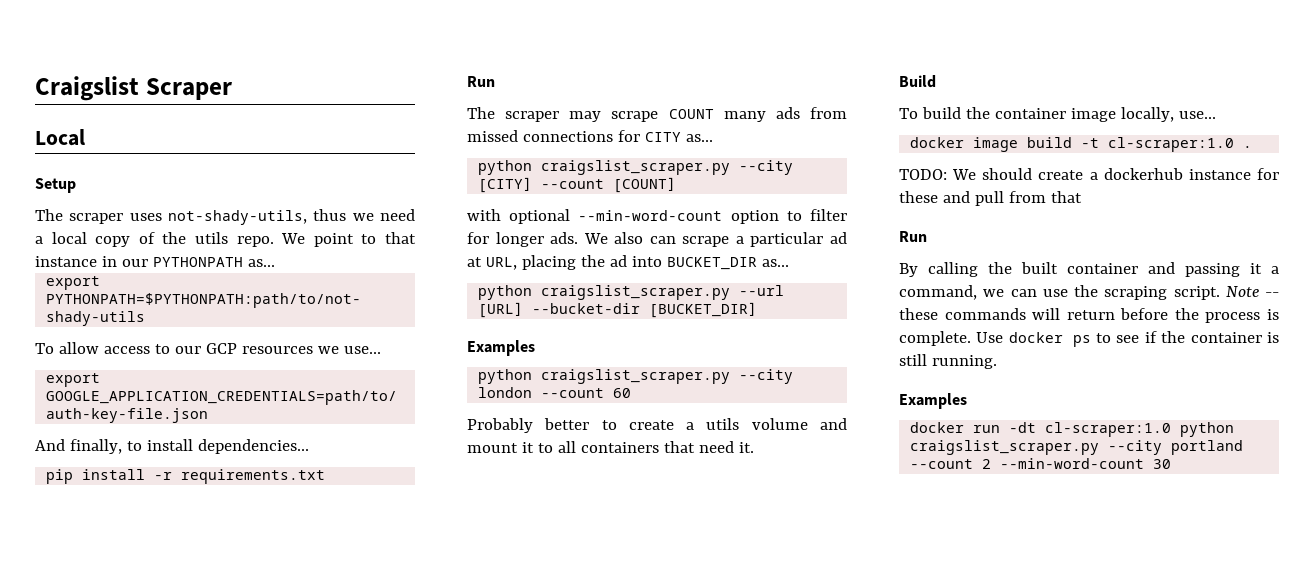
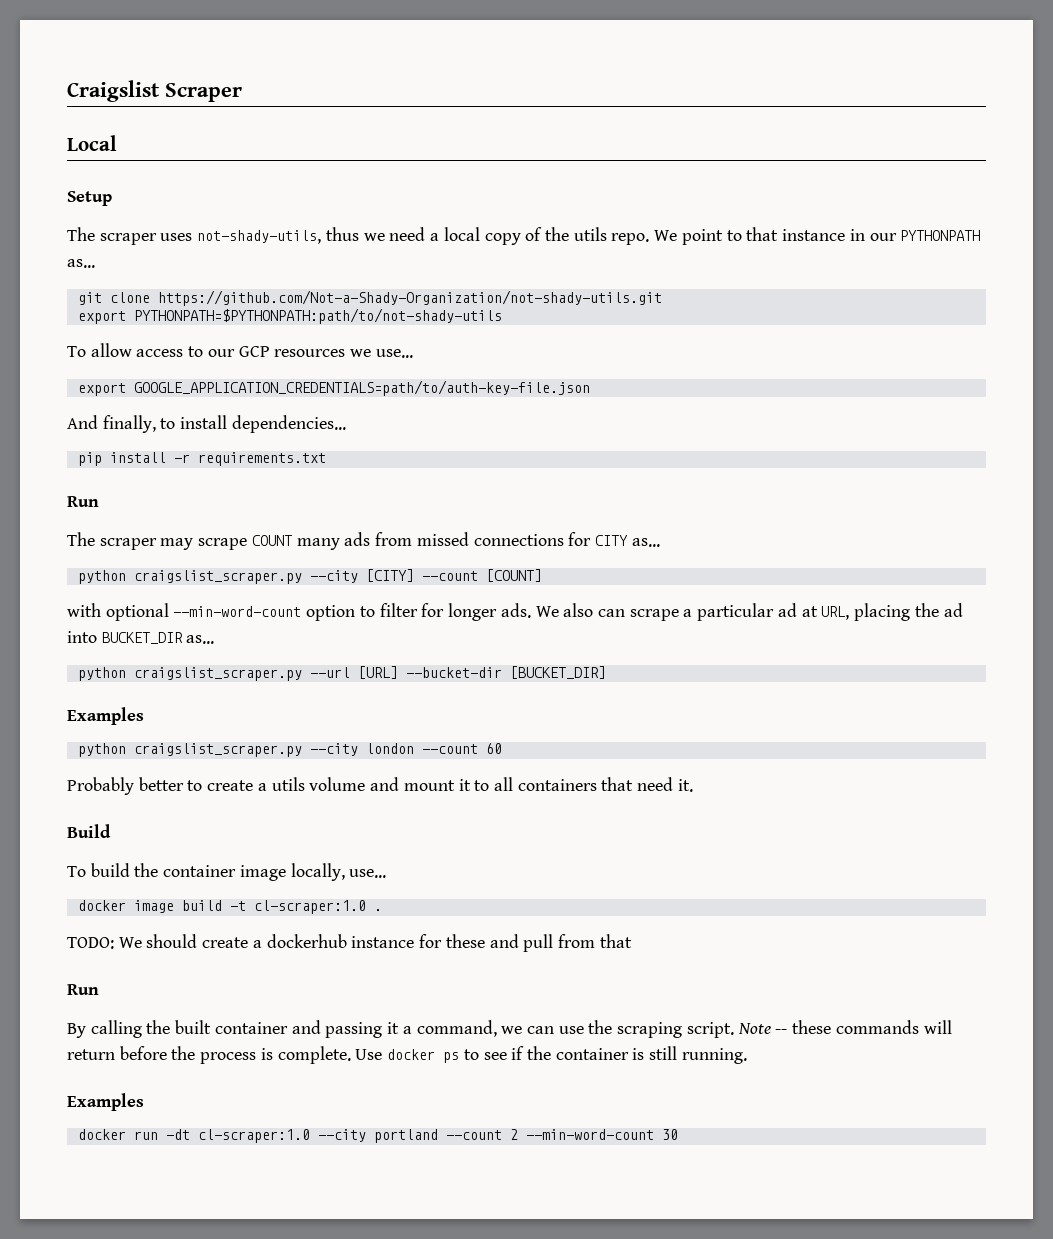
(275, 263) none -> [77,290,662,306] // git clone https://github.com/Not-a-Shady-Organization/not-shady-utils.git
[1180,422,1235,437] [910,440,1100,455] python craigslist_scraper.py -> (310, 1136) none

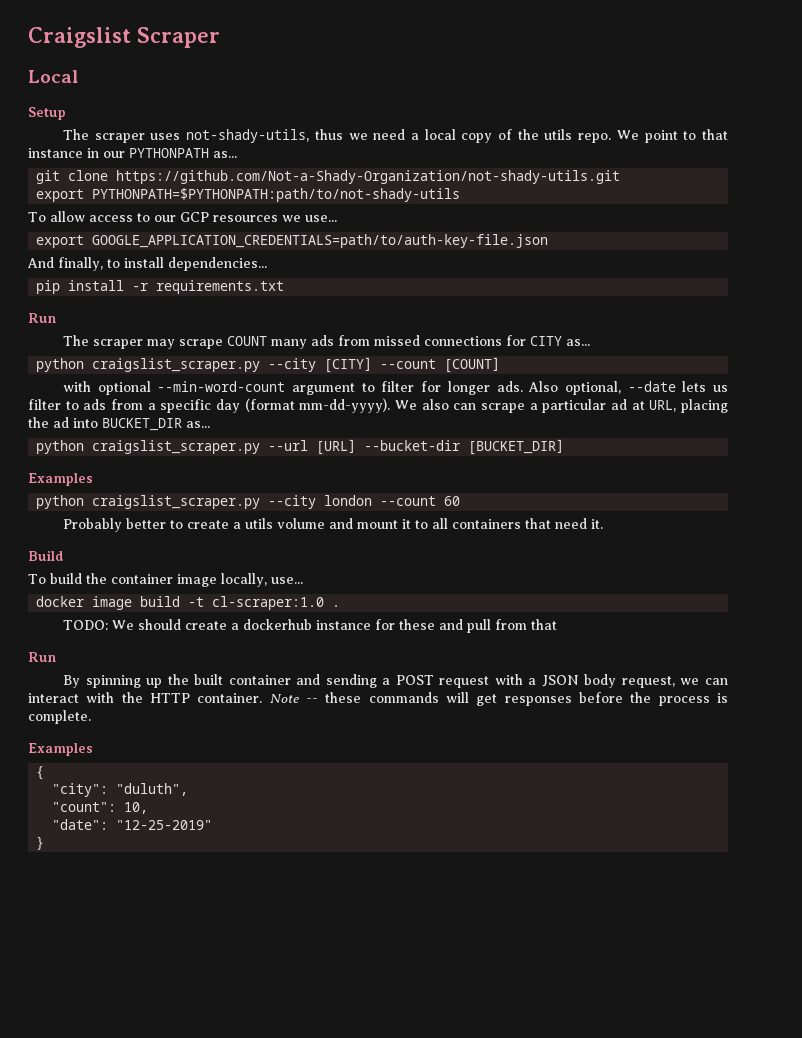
[306,605,356,621] option -> [292,383,356,395] argument
(531, 610) none -> [528,381,729,395] [28,398,391,413] Also optional, --date lets us filter to ads from a specific day (format mm-dd-yyyy).
[90,1020,142,1038] calling -> [85,675,163,688] spinning up
[325,1020,734,1038] passing it a command, we can use the scraping script. -> [325,674,729,688] [28,692,263,703] sending a POST request with a JSON body request, we can interact with the HTTP container.
[67,1049,115,1060] return -> [476,694,572,706] get responses
[355,1046,747,1064] [67,1093,144,1111] [77,1129,678,1143] Use docker ps to see if the container is still running. // Examples // docker run -dt cl-scraper:1.0 --city portland --count 2 --min-word-count 30 -> [28,743,93,756] [36,766,45,780] [52,783,189,797] [52,802,149,814] [52,819,213,830] [36,836,45,850] // Examples // { // "city": "duluth", // "count": 10, // "date": "12-25-2019" // }

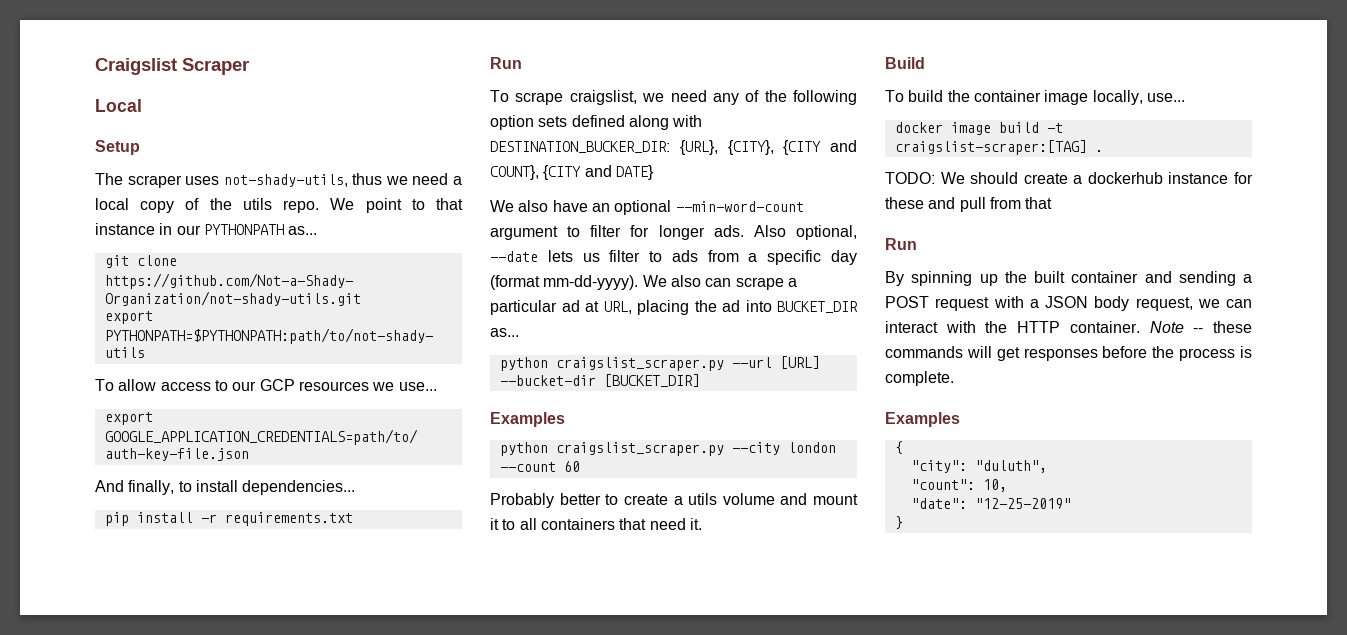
[63,335,591,349] [36,357,501,373] [63,381,92,392] The scraper may scrape COUNT many ads from missed connections for CITY as... // python craigslist_scraper.py --city [CITY] --count [COUNT] // with -> [490,90,857,105] [490,115,703,130] [490,140,857,155] [490,165,654,180] [490,200,610,212] To scrape craigslist, we need any of the following option sets defined along with DESTINATION_BUCKER_DIR: {URL}, {CITY}, {CITY and COUNT}, {CITY and DATE} // We also have an
[212,596,325,610] cl-scraper:1.0 -> [894,140,1087,155] craigslist-scraper:[TAG]

